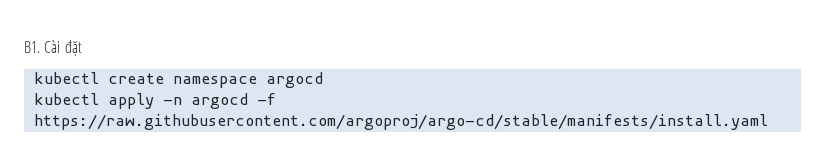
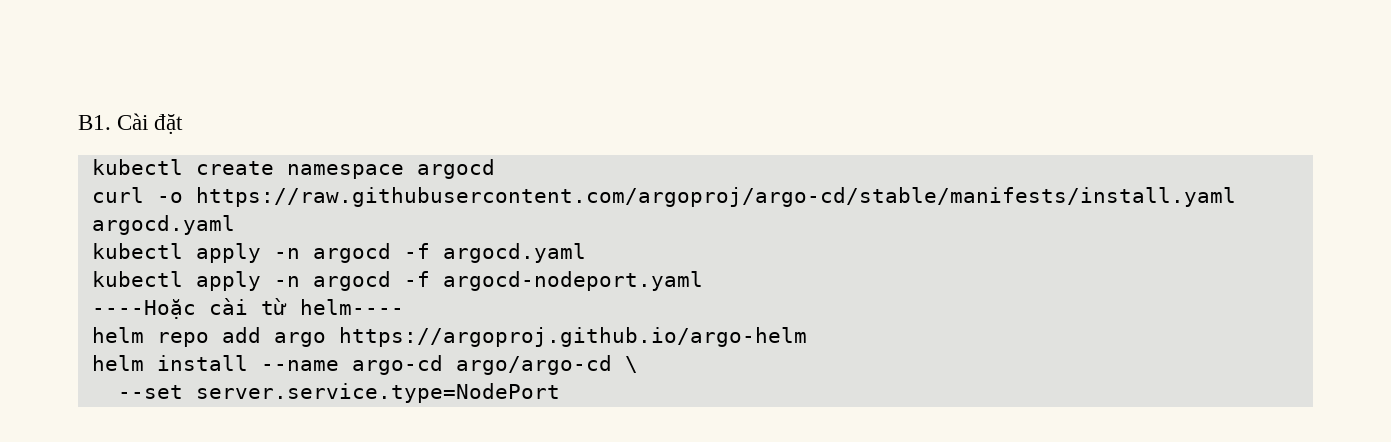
[33,93,276,109] [33,114,768,130] // kubectl apply -n argocd -f https://raw.githubusercontent.com/argoproj/argo-cd/stable/manifests/install.yaml -> [91,187,1236,207] [91,215,235,235] [91,243,586,263] [91,271,703,291] [91,298,404,319] [91,327,807,347] [91,355,638,375] [117,383,560,403] // curl -o https://raw.githubusercontent.com/argoproj/argo-cd/stable/manifests/install.yaml argocd.yaml // kubectl apply -n argocd -f argocd.yaml // kubectl apply -n argocd -f argocd-nodeport.yaml // ----Hoặc cài từ helm---- // helm repo add argo https://argoproj.github.io/argo-helm // helm install --name argo-cd argo/argo-cd \ // --set server.service.type=NodePort

